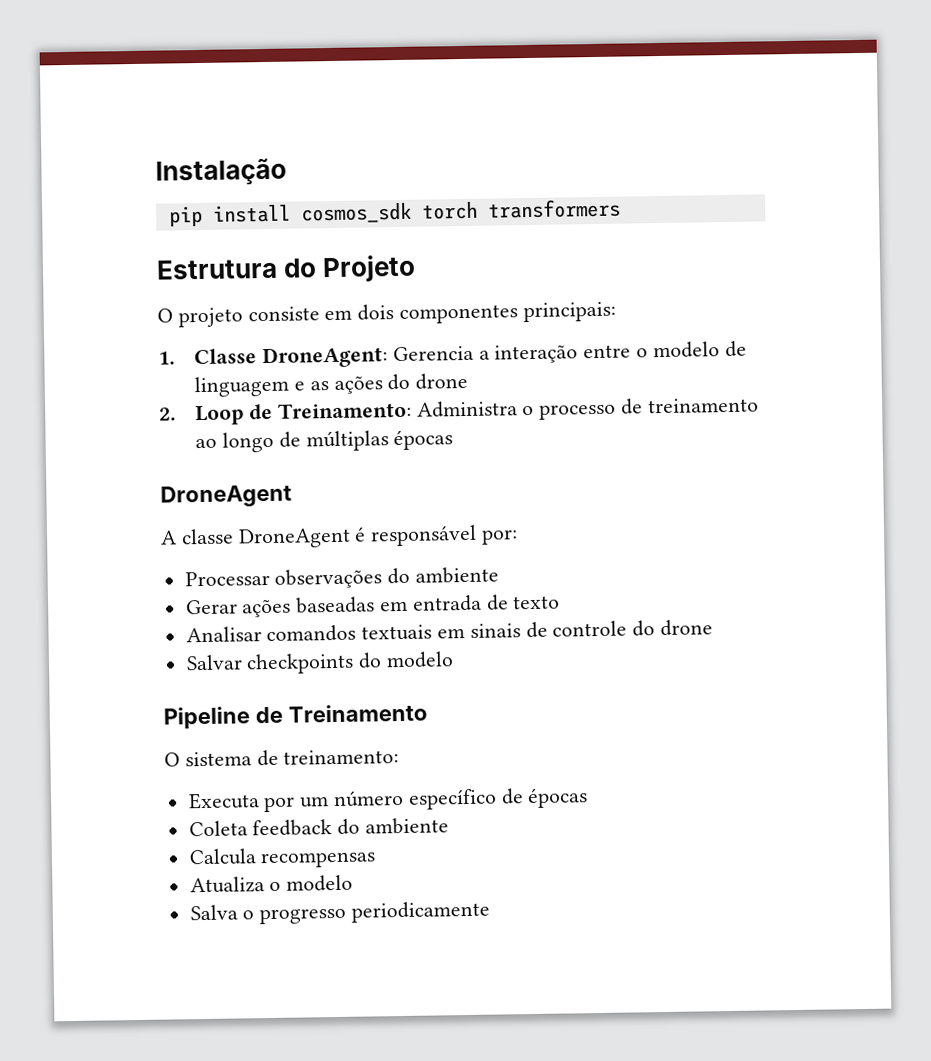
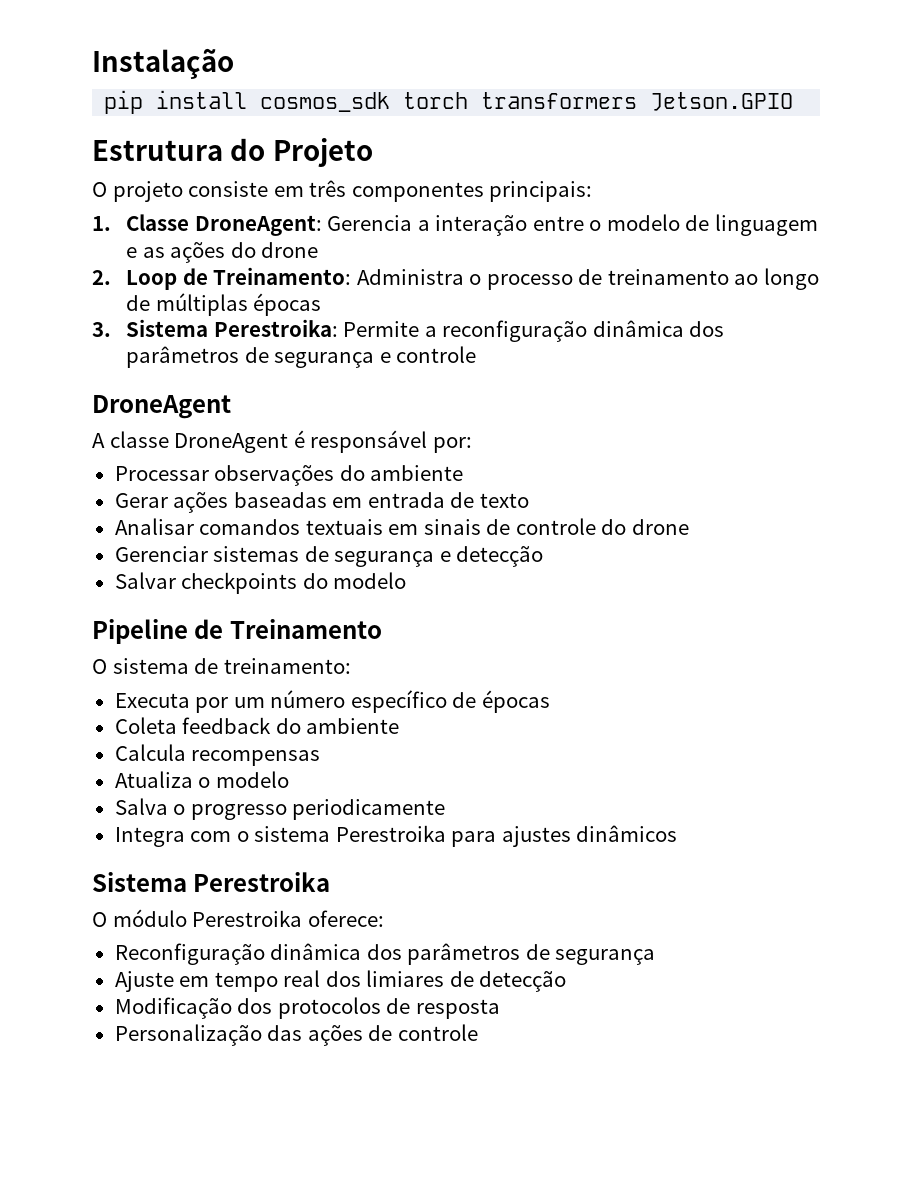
(621, 208) none -> [650,92,794,111] Jetson.GPIO
[357,304,395,321] dois -> [309,180,347,197] três
(454, 440) none -> [92,319,725,342] [126,346,477,368] // 3. Sistema Perestroika: Permite a reconfiguração dinâmica dos parâmetros de segurança e controle
(714, 628) none -> [114,546,544,567] // Gerenciar sistemas de segurança e detecção
(491, 911) none -> [114,825,678,847] [92,872,331,892] [92,909,384,927] [114,943,656,965] [114,970,567,992] [114,997,500,1019] [114,1024,478,1046] // Integra com o sistema Perestroika para ajustes dinâmicos // Sistema Perestroika // O módulo Perestroika oferece: // Reconfiguração dinâmica dos parâmetros de segurança // Ajuste em tempo real dos limiares de detecção // Modificação dos protocolos de resposta // Personalização das ações de controle

